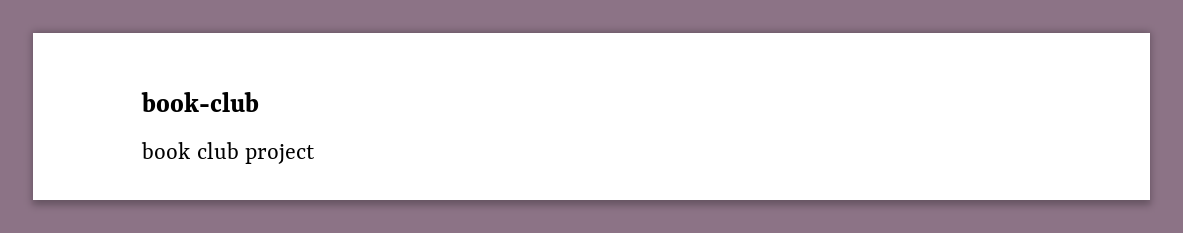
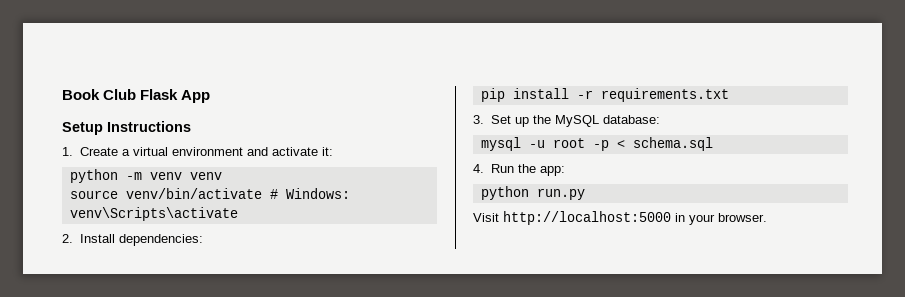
[141,92,259,112] [141,142,316,164] book-club // book club project -> [62,89,211,103] [62,121,191,135] [62,147,333,156] [69,169,222,183] [69,188,350,199] [69,207,238,221] [62,234,203,246] [480,88,729,102] [473,115,660,127] [480,137,713,151] [473,164,565,176] [480,186,585,200] [473,211,767,225] Book Club Flask App // Setup Instructions // 1. Create a virtual environment and activate it: // python -m venv venv // source venv/bin/activate # Windows: venv\Scripts\activate // 2. Install dependencies: // pip install -r requirements.txt // 3. Set up the MySQL database: // mysql -u root -p < schema.sql // 4. Run the app: // python run.py // Visit http://localhost:5000 in your browser.

